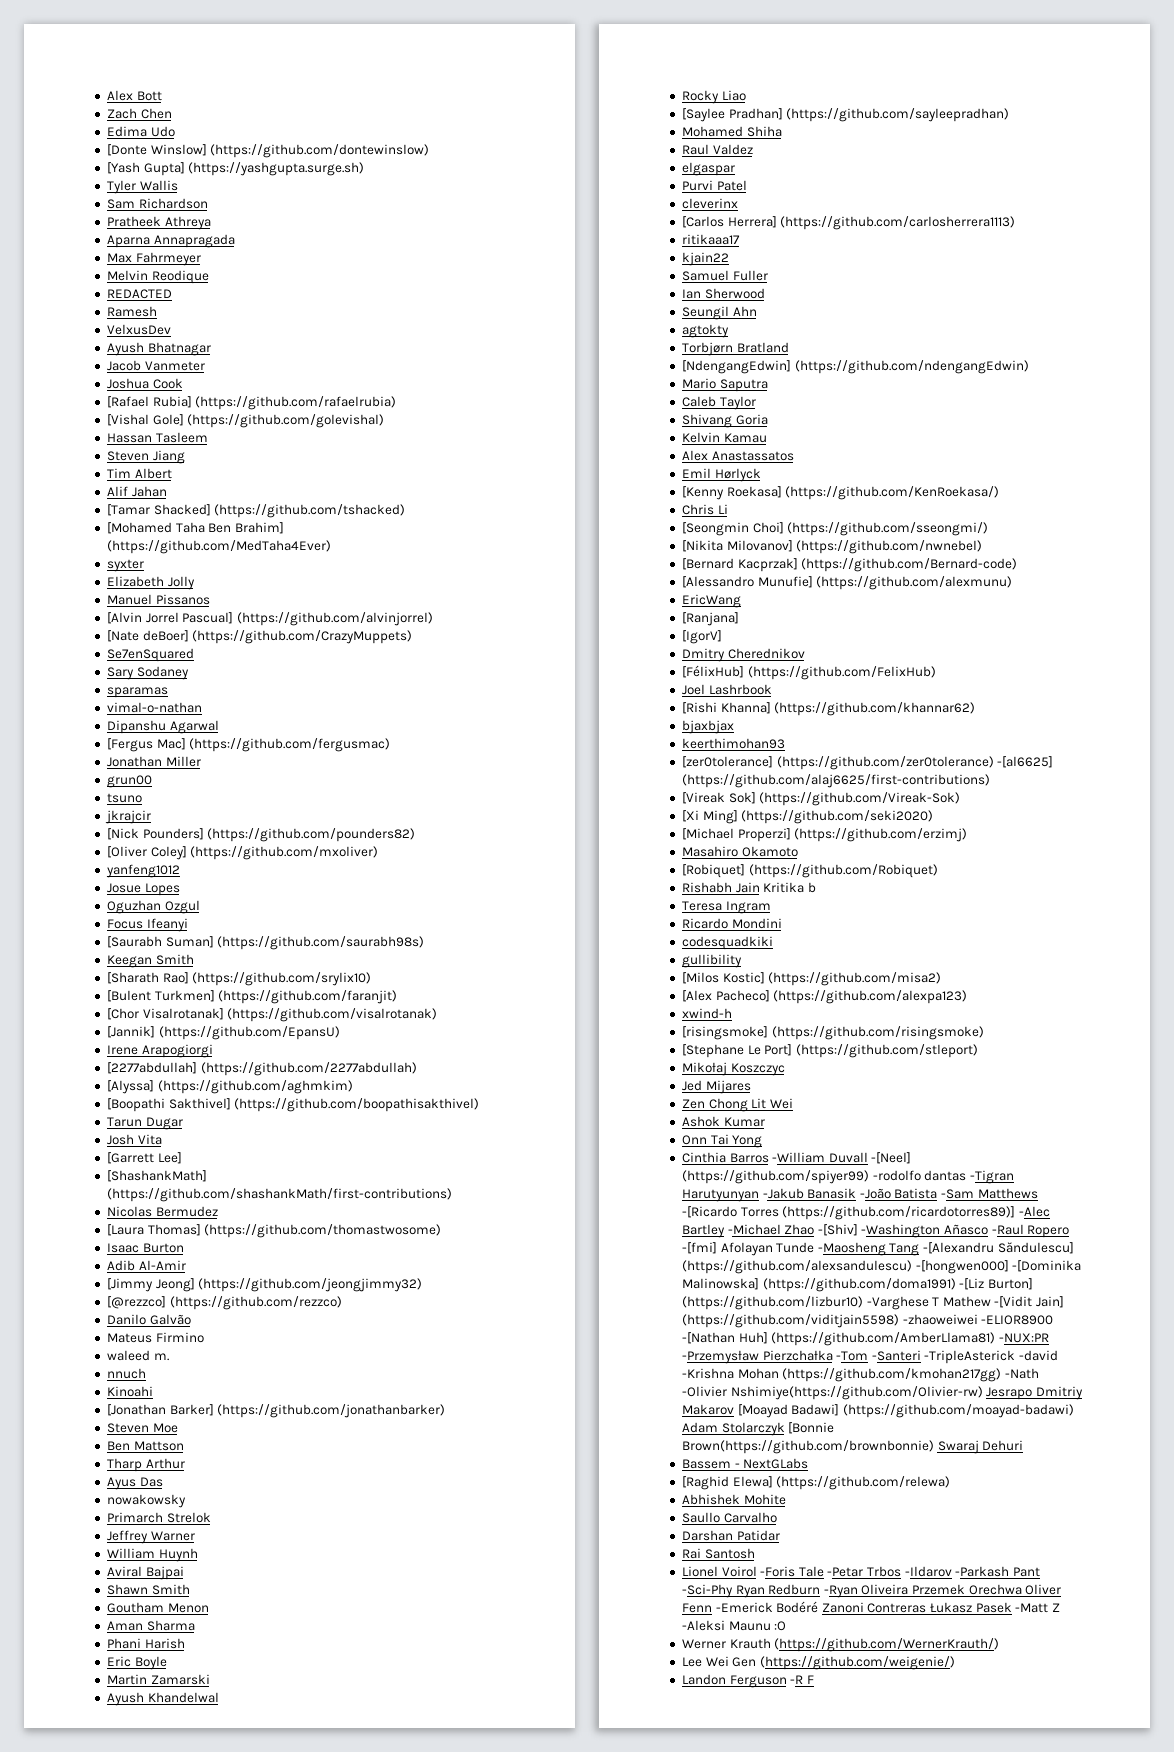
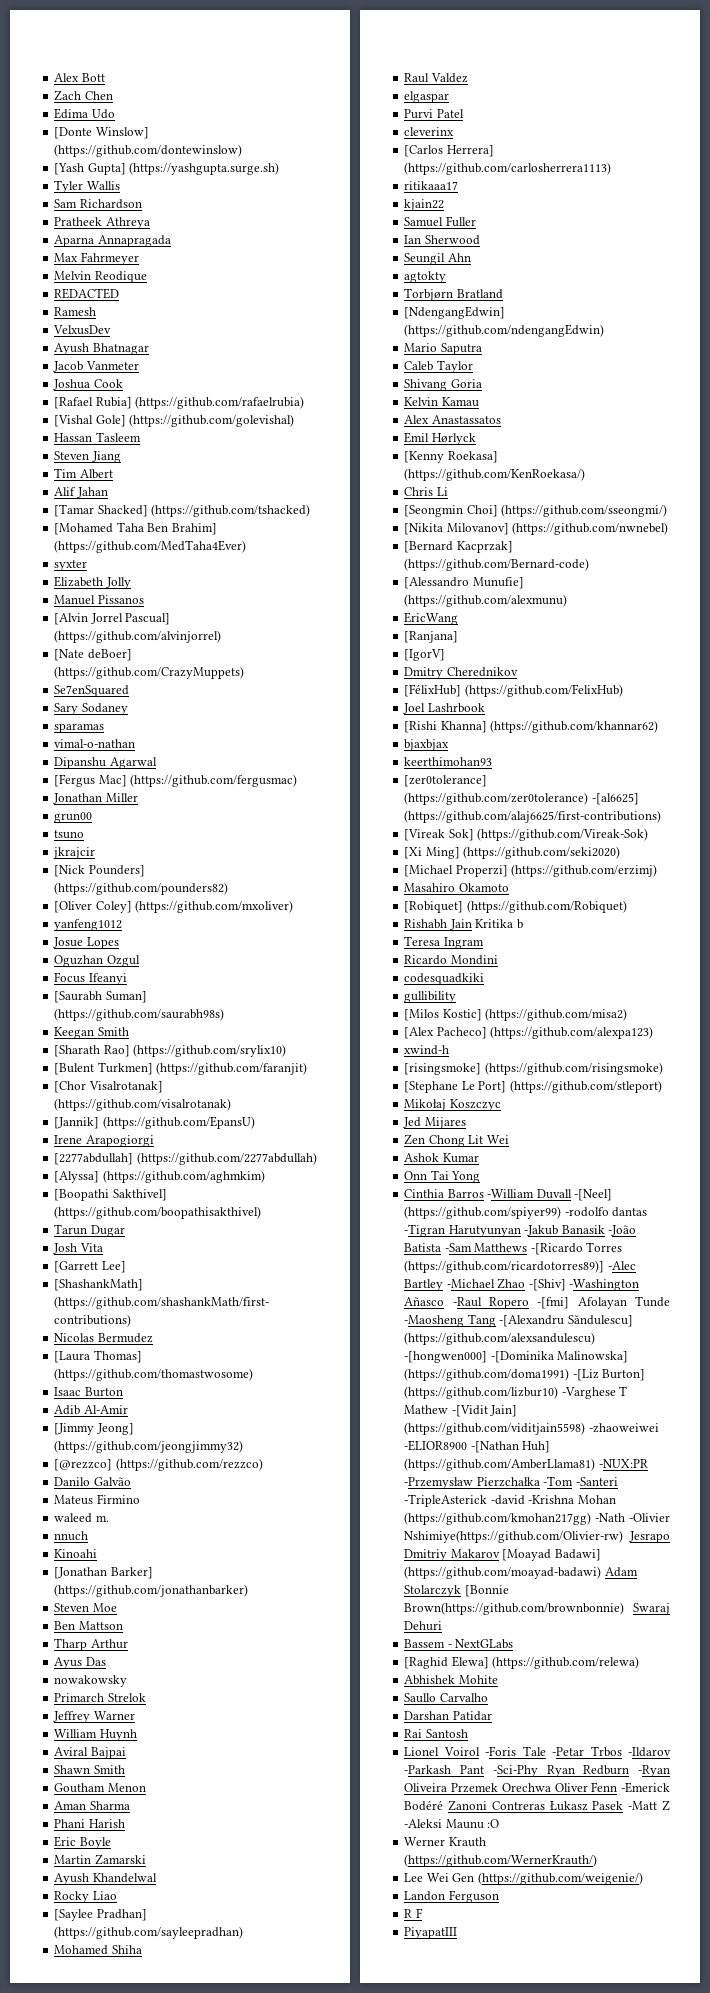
[790,1675,804,1684] -R -> [404,1909,413,1918] // R
(814, 1679) none -> [404,1927,458,1939] // PiyapatIII

